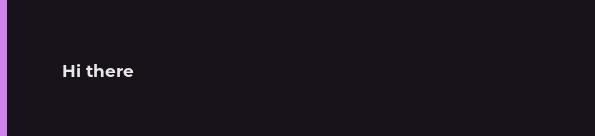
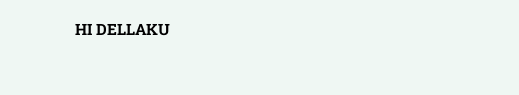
[62,64,134,77] Hi there -> [75,23,171,36] HI DELLAKU

